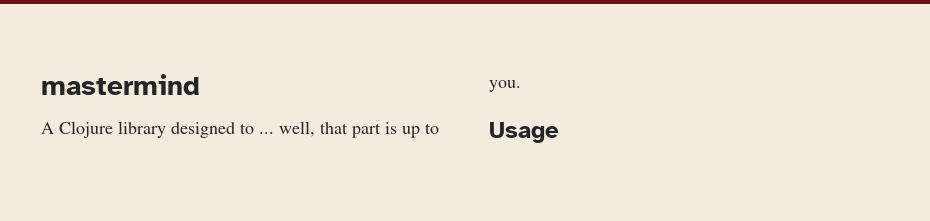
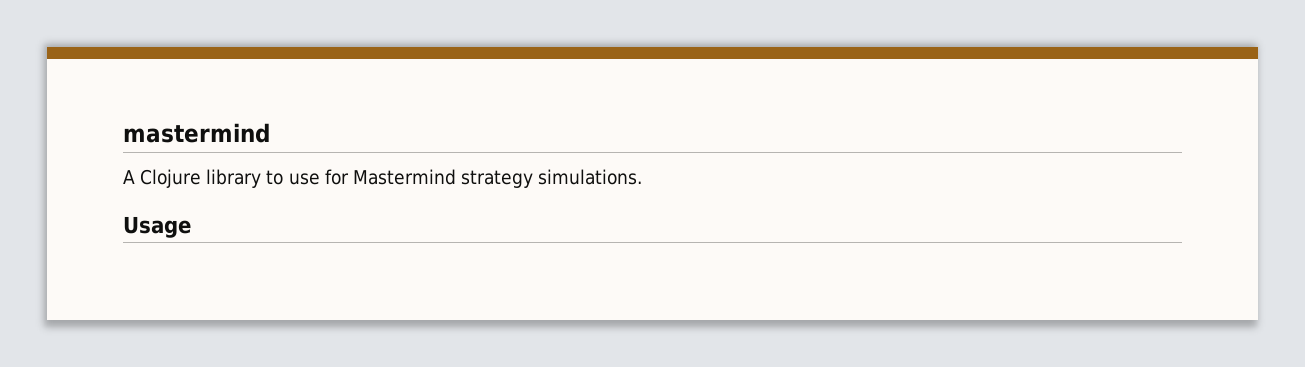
[171,121,439,138] [489,80,521,92] designed to ... well, that part is up to you. -> [266,169,643,188] to use for Mastermind strategy simulations.

